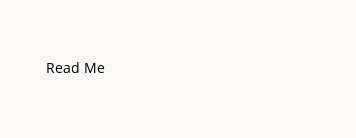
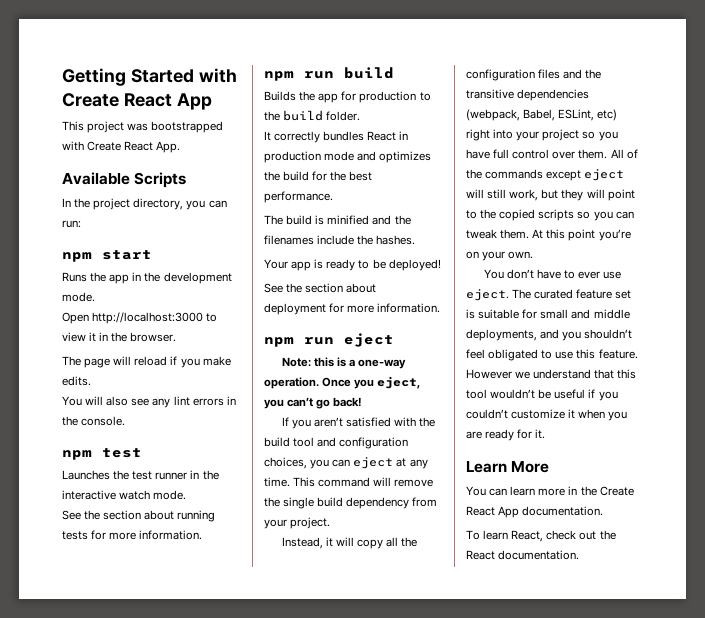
[46,62,105,73] Read Me -> [62,68,237,86] [62,93,212,110] [62,121,224,133] [62,141,181,153] [62,172,187,188] [62,198,227,210] [62,220,81,228] [62,250,152,262] [62,272,232,284] [62,292,95,302] [62,312,218,324] [62,332,177,342] [62,356,231,368] [62,376,91,386] [62,396,236,408] [62,416,126,426] [62,448,142,460] [62,470,219,480] [62,490,187,500] [62,510,216,522] [62,530,203,540] [264,67,394,81] [264,91,431,103] [264,110,361,121] [264,131,409,143] [264,151,432,163] [264,171,373,181] [264,191,333,203] [264,215,411,225] [264,235,416,245] [264,259,441,271] [264,283,377,293] [264,303,441,315] [264,333,394,347] [281,357,407,369] [264,376,421,389] [264,397,363,409] [281,417,436,429] [264,437,409,449] [264,457,428,469] [264,477,434,487] [264,497,438,509] [264,517,331,529] [281,537,418,549] [466,69,602,81] [466,89,590,101] [466,109,618,121] [466,129,618,141] [466,149,638,159] [466,169,625,181] [466,189,635,201] [466,209,634,221] [466,229,631,241] [466,251,534,261] [483,269,622,279] [466,289,632,301] [466,309,630,319] [466,329,633,341] [466,349,638,361] [466,369,637,379] [466,389,618,401] [466,409,628,421] [466,429,546,441] [466,461,550,473] [466,486,634,496] [466,506,604,518] [466,530,616,542] [466,550,580,560] Getting Started with Create React App // This project was bootstrapped with Create React App. // Available Scripts // In the project directory, you can run: // npm start // Runs the app in the development mode. // Open http://localhost:3000 to view it in the browser. // The page will reload if you make edits. // You will also see any lint errors in the console. // npm test // Launches the test runner in the interactive watch mode. // See the section about running tests for more information. // npm run build // Builds the app for production to the build folder. // It correctly bundles React in production mode and optimizes the build for the best performance. // The build is minified and the filenames include the hashes. // Your app is ready to be deployed! // See the section about deployment for more information. // npm run eject // Note: this is a one-way operation. Once you eject, you can’t go back! // If you aren’t satisfied with the build tool and configuration choices, you can eject at any time. This command will remove the single build dependency from your project. // Instead, it will copy all the configuration files and the transitive dependencies (webpack, Babel, ESLint, etc) right into your project so you have full control over them. All of the commands except eject will still work, but they will point to the copied scripts so you can tweak them. At this point you’re on your own. // You don’t have to ever use eject. The curated feature set is suitable for small and middle deployments, and you shouldn’t feel obligated to use this feature. However we understand that this tool wouldn’t be useful if you couldn’t customize it when you are ready for it. // Learn More // You can learn more in the Create React App documentation. // To learn React, check out the React documentation.

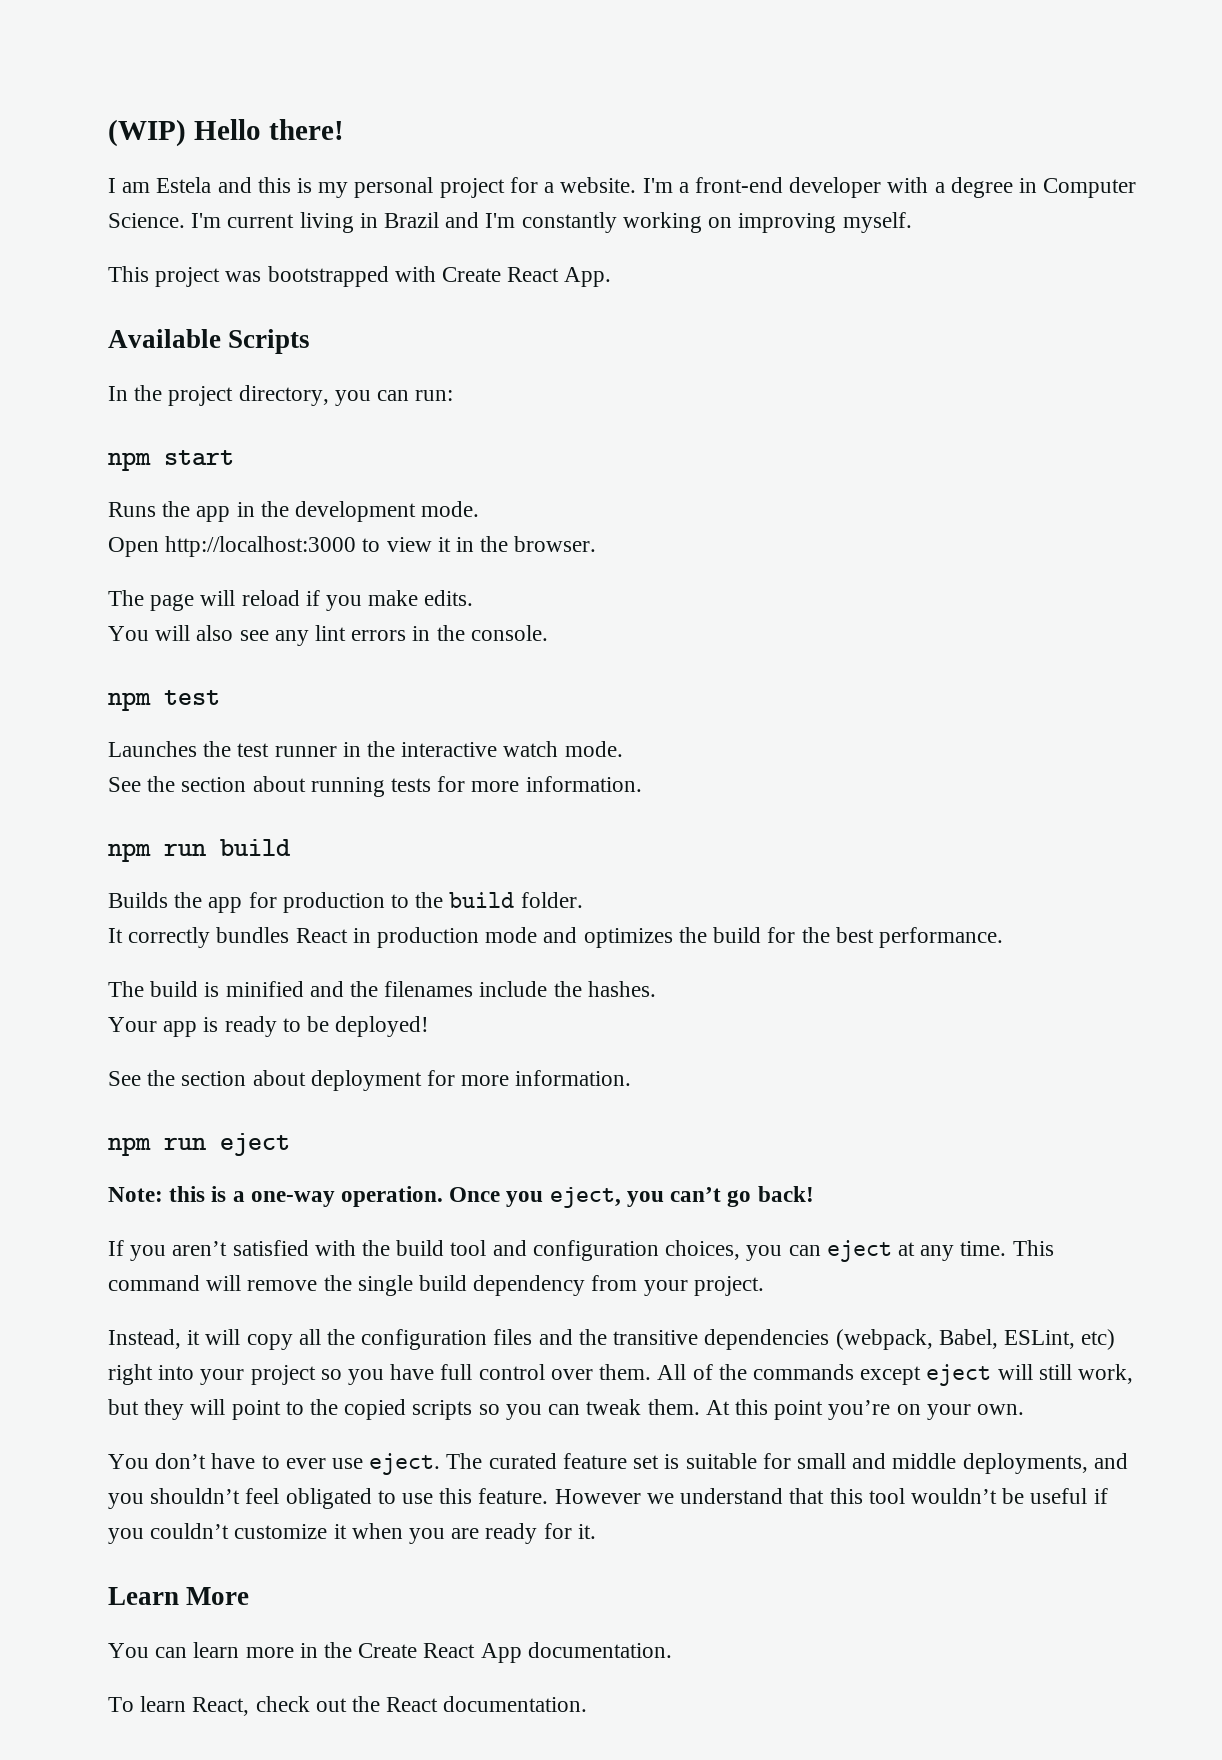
[62,68,237,86] [62,93,212,110] Getting Started with Create React App -> [108,119,344,147] [108,177,1137,198] [108,212,912,233] (WIP) Hello there! // I am Estela and this is my personal project for a website. I'm a front-end developer with a degree in Computer Science. I'm current living in Brazil and I'm constantly working on improving myself.

